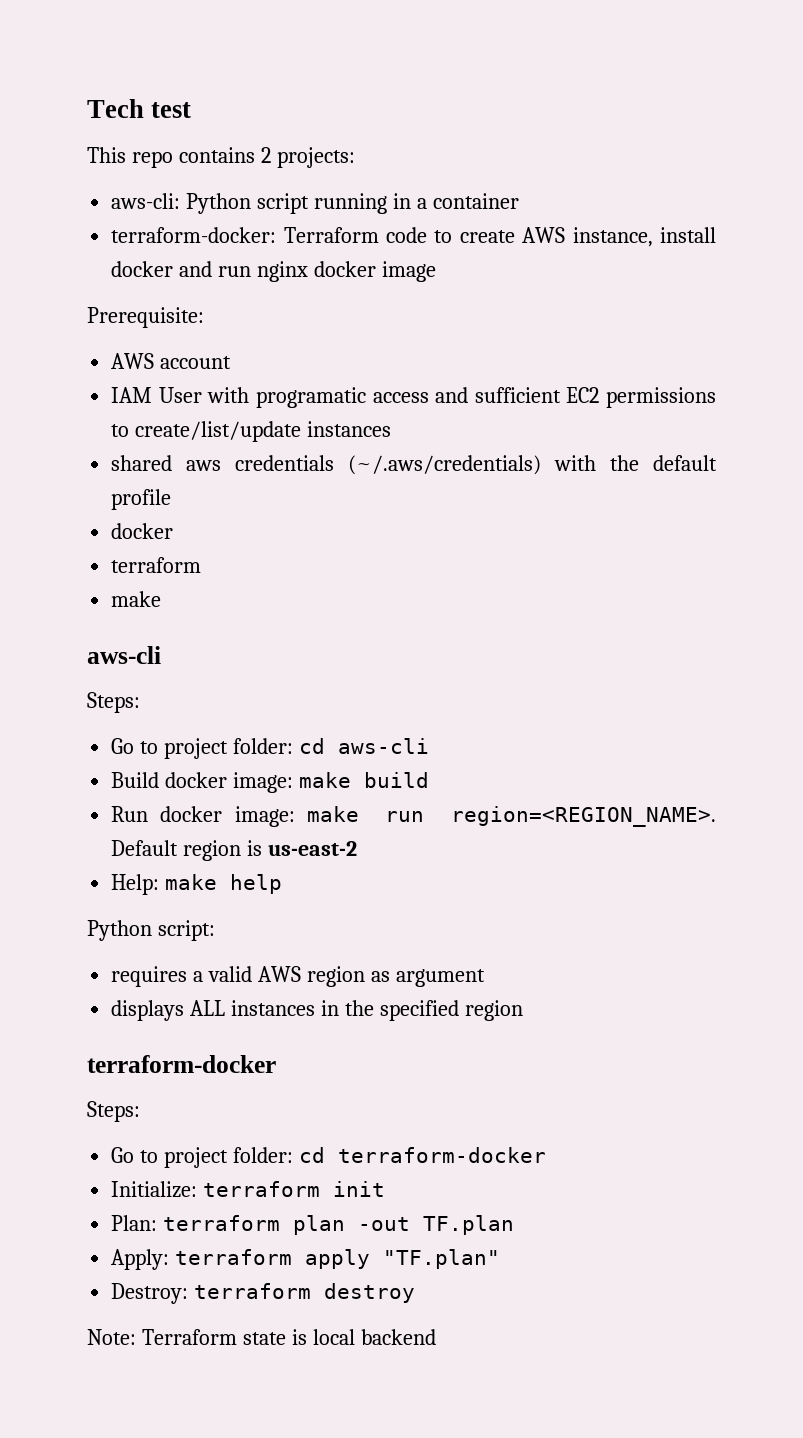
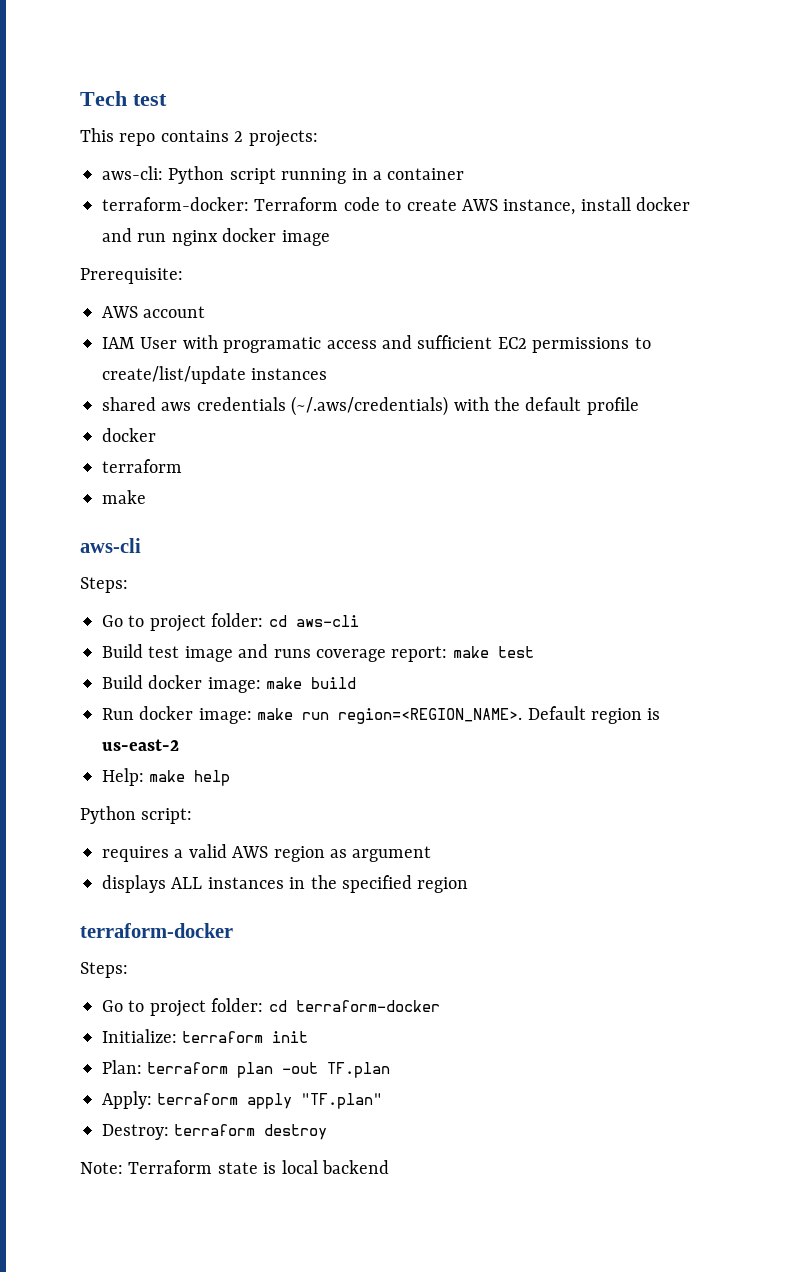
(429, 746) none -> [102,644,534,662] // Build test image and runs coverage report: make test

